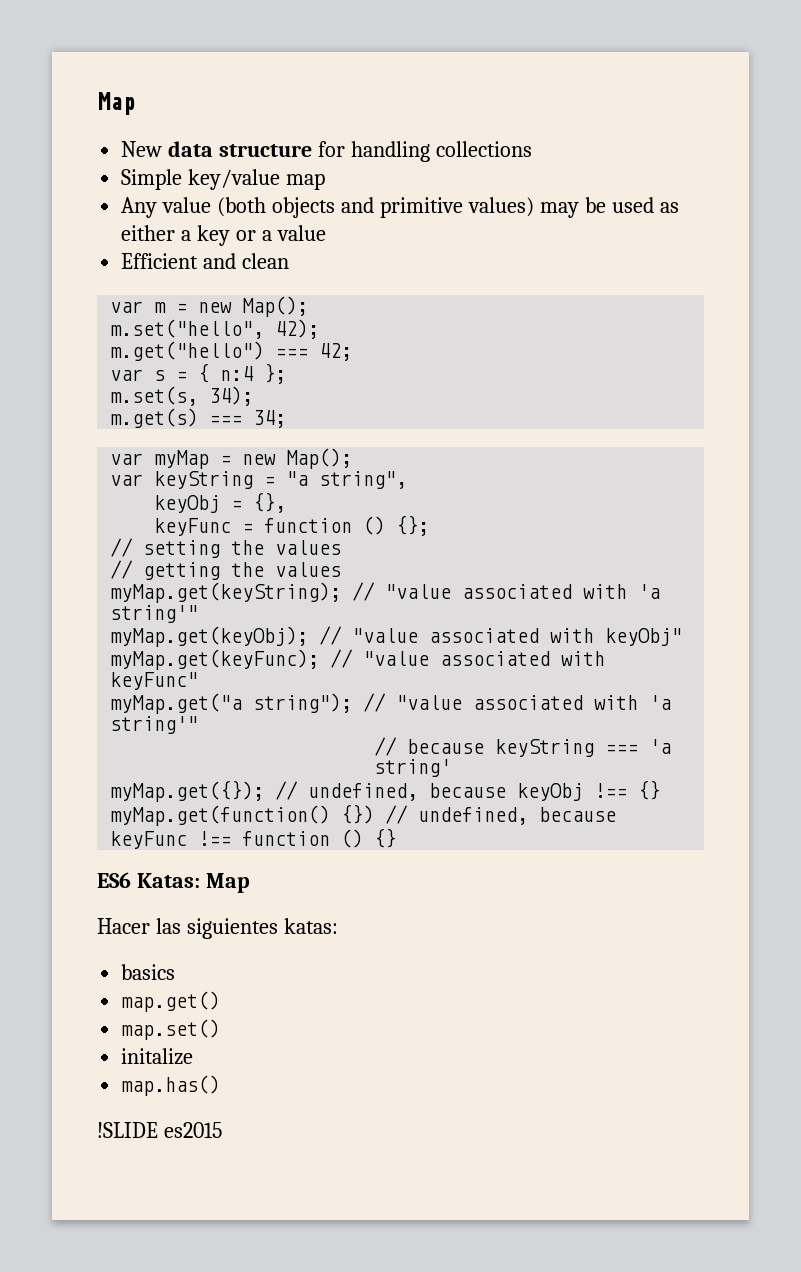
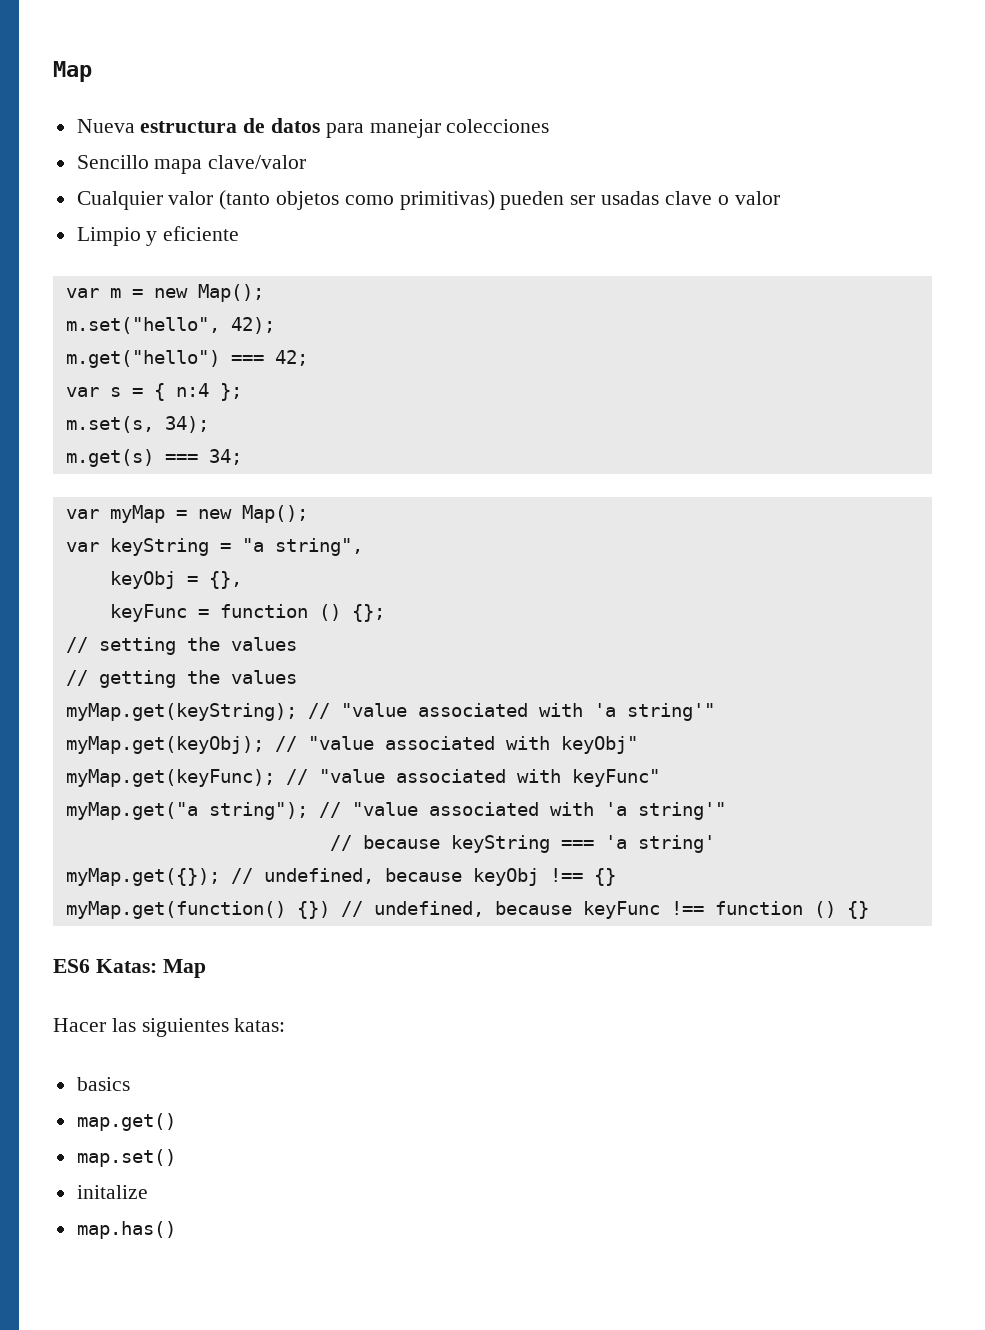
[97,92,136,115] [121,141,532,162] [121,169,326,190] [121,197,679,218] [121,225,326,246] [121,253,290,269] Map // New data structure for handling collections // Simple key/value map // Any value (both objects and primitive values) may be used as either a key or a value // Efficient and clean -> [53,61,92,82] [76,118,550,138] [76,155,307,174] [76,190,780,210] [76,226,240,246] Map // Nueva estructura de datos para manejar colecciones // Sencillo mapa clave/valor // Cualquier valor (tanto objetos como primitivas) pueden ser usadas clave o valor // Limpio y eficiente
[97,1122,222,1138] // !SLIDE es2015 -> (176, 1230) none

